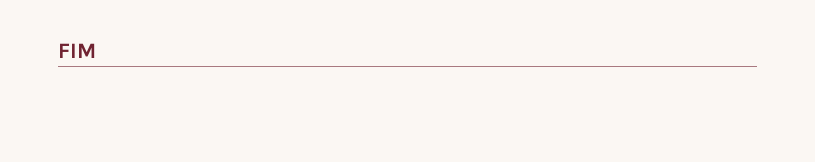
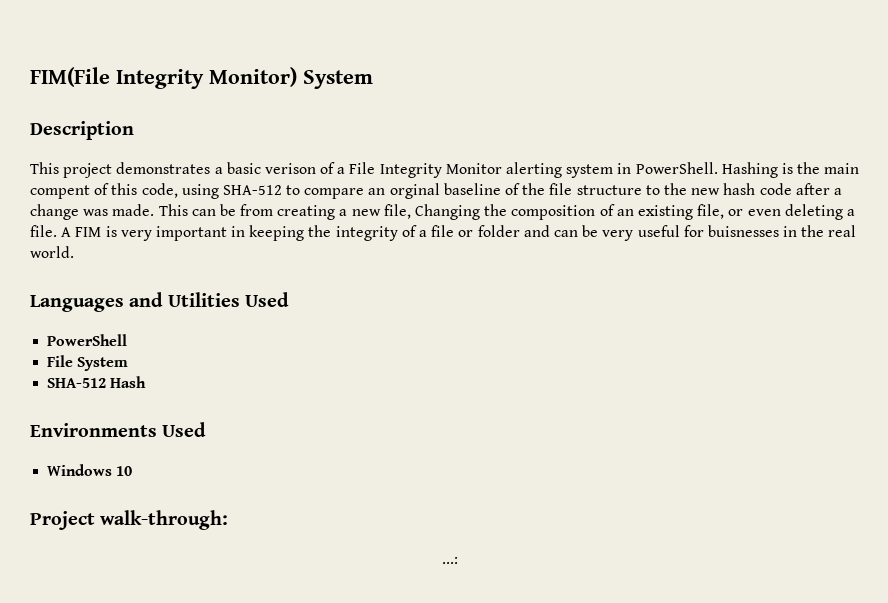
[58,43,96,58] FIM -> [30,67,373,89] [30,121,134,140] [30,162,860,178] [30,183,842,199] [30,204,855,220] [30,225,857,241] [30,246,74,258] [30,292,289,312] [47,334,128,346] [47,355,129,371] [47,376,147,388] [30,422,207,437] [47,464,133,476] [30,510,229,530] [441,557,458,564] FIM(File Integrity Monitor) System // Description // This project demonstrates a basic verison of a File Integrity Monitor alerting system in PowerShell. Hashing is the main compent of this code, using SHA-512 to compare an orginal baseline of the file structure to the new hash code after a change was made. This can be from creating a new file, Changing the composition of an existing file, or even deleting a file. A FIM is very important in keeping the integrity of a file or folder and can be very useful for buisnesses in the real world. // Languages and Utilities Used // PowerShell // File System // SHA-512 Hash // Environments Used // Windows 10 // Project walk-through: // ...:

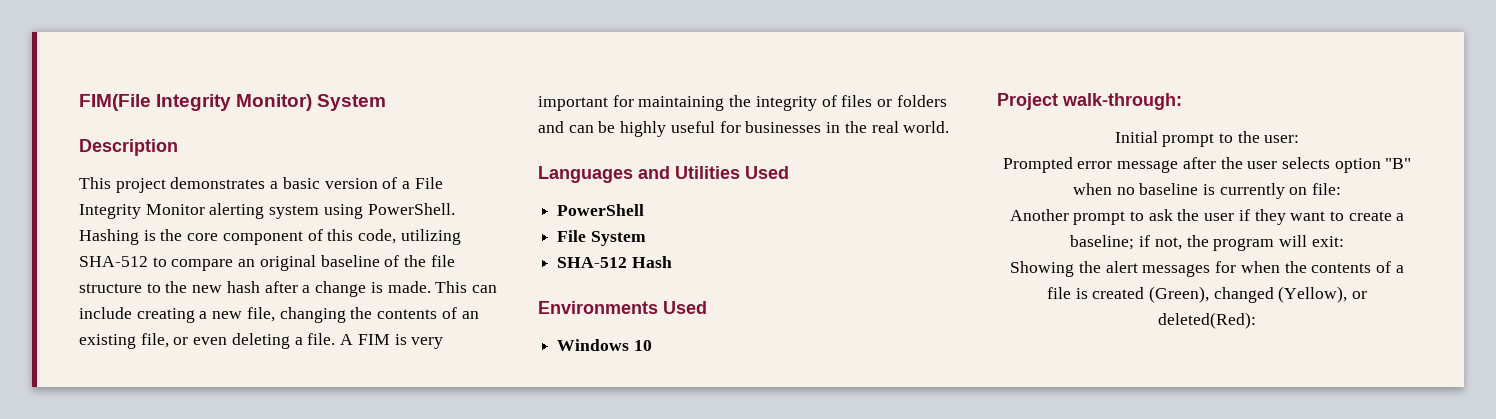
[264,163,316,174] verison -> [324,178,378,189] version
[617,163,632,174] in -> [323,204,363,219] using
[824,163,860,174] [30,185,90,199] main compent -> [187,231,303,245] core component
[181,184,219,199] using -> [400,229,461,245] utilizing
[389,183,440,199] orginal -> [259,255,316,271] original
[759,183,792,195] code -> (260, 287) none
[83,209,109,216] was -> [370,282,383,293] is
[219,204,274,216] be from -> [79,307,132,319] include
[415,204,596,220] Changing the composition -> [279,307,438,323] changing the contents
[231,225,305,241] in keeping -> [612,95,725,111] for maintaining
[419,225,520,237] a file or folder -> [841,95,947,107] files or folders
[602,230,634,241] very -> [620,121,667,137] highly
[707,225,779,237] buisnesses -> [745,121,822,133] businesses
[441,557,458,564] ...: -> [1114,131,1300,147] [1002,157,1412,173] [1072,183,1342,199] [1009,209,1405,225] [1070,235,1344,251] [1010,261,1404,277] [1046,286,1368,303] [1158,312,1256,329] Initial prompt to the user: // Prompted error message after the user selects option "B" when no baseline is currently on file: // Another prompt to ask the user if they want to create a baseline; if not, the program will exit: // Showing the alert messages for when the contents of a file is created (Green), changed (Yellow), or deleted(Red):

